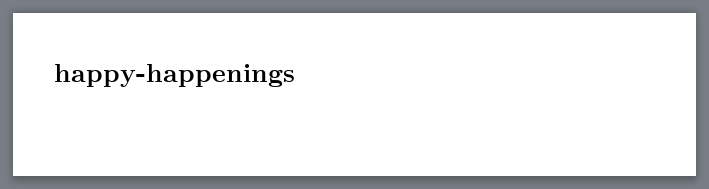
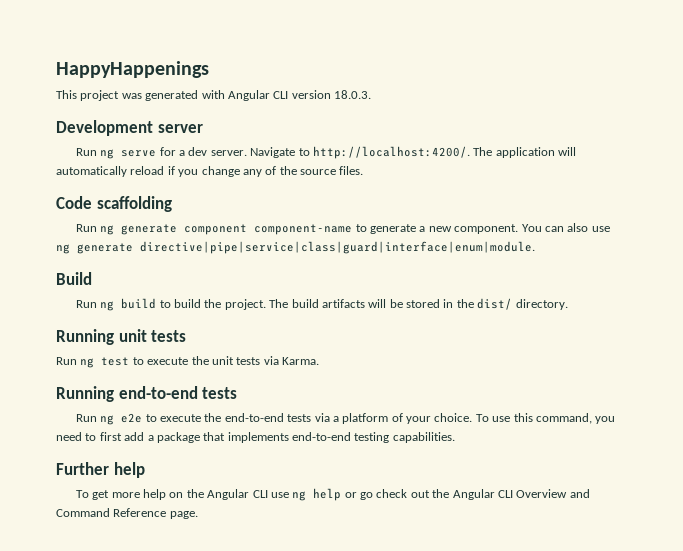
[54,64,295,87] happy-happenings -> [56,61,209,78] [56,90,371,101] [56,120,203,136] [75,146,577,159] [56,166,364,177] [56,196,172,212] [75,223,610,235] [56,241,535,254] [56,272,92,285] [75,298,568,311] [56,329,187,345] [56,356,319,368] [56,386,238,402] [75,413,616,425] [56,432,455,443] [56,462,145,478] [75,488,590,501] [56,508,198,519] HappyHappenings // This project was generated with Angular CLI version 18.0.3. // Development server // Run ng serve for a dev server. Navigate to http://localhost:4200/. The application will automatically reload if you change any of the source files. // Code scaffolding // Run ng generate component component-name to generate a new component. You can also use ng generate directive|pipe|service|class|guard|interface|enum|module. // Build // Run ng build to build the project. The build artifacts will be stored in the dist/ directory. // Running unit tests // Run ng test to execute the unit tests via Karma. // Running end-to-end tests // Run ng e2e to execute the end-to-end tests via a platform of your choice. To use this command, you need to first add a package that implements end-to-end testing capabilities. // Further help // To get more help on the Angular CLI use ng help or go check out the Angular CLI Overview and Command Reference page.

